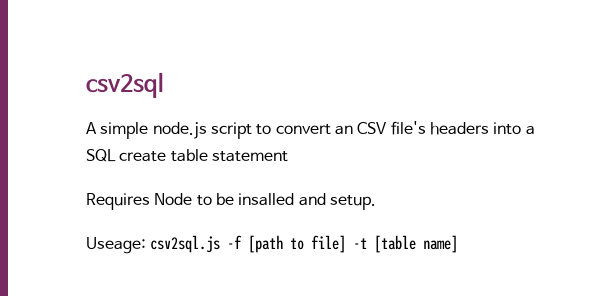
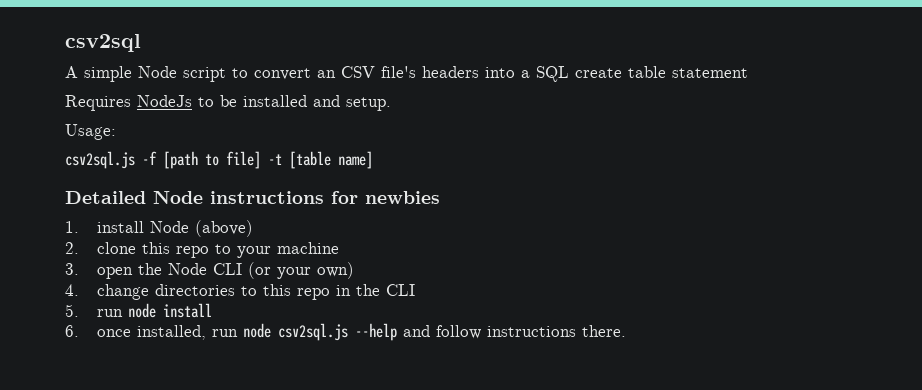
[152,122,207,139] node.js -> [138,66,177,78] Node
[154,193,193,205] Node -> [137,95,192,107] NodeJs
[238,193,295,206] insalled -> [243,95,307,107] installed
[86,237,146,254] Useage: -> [65,124,116,140] Usage: //
(459, 244) none -> [65,191,440,204] [65,220,254,237] [65,242,340,258] [65,262,355,279] [65,284,416,300] [65,303,213,318] [65,323,627,341] // Detailed Node instructions for newbies // 1. install Node (above) // 2. clone this repo to your machine // 3. open the Node CLI (or your own) // 4. change directories to this repo in the CLI // 5. run node install // 6. once installed, run node csv2sql.js --help and follow instructions there.

